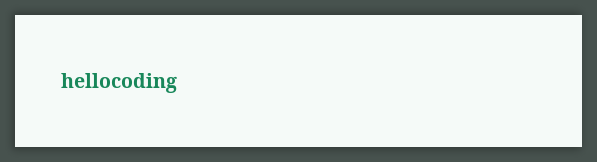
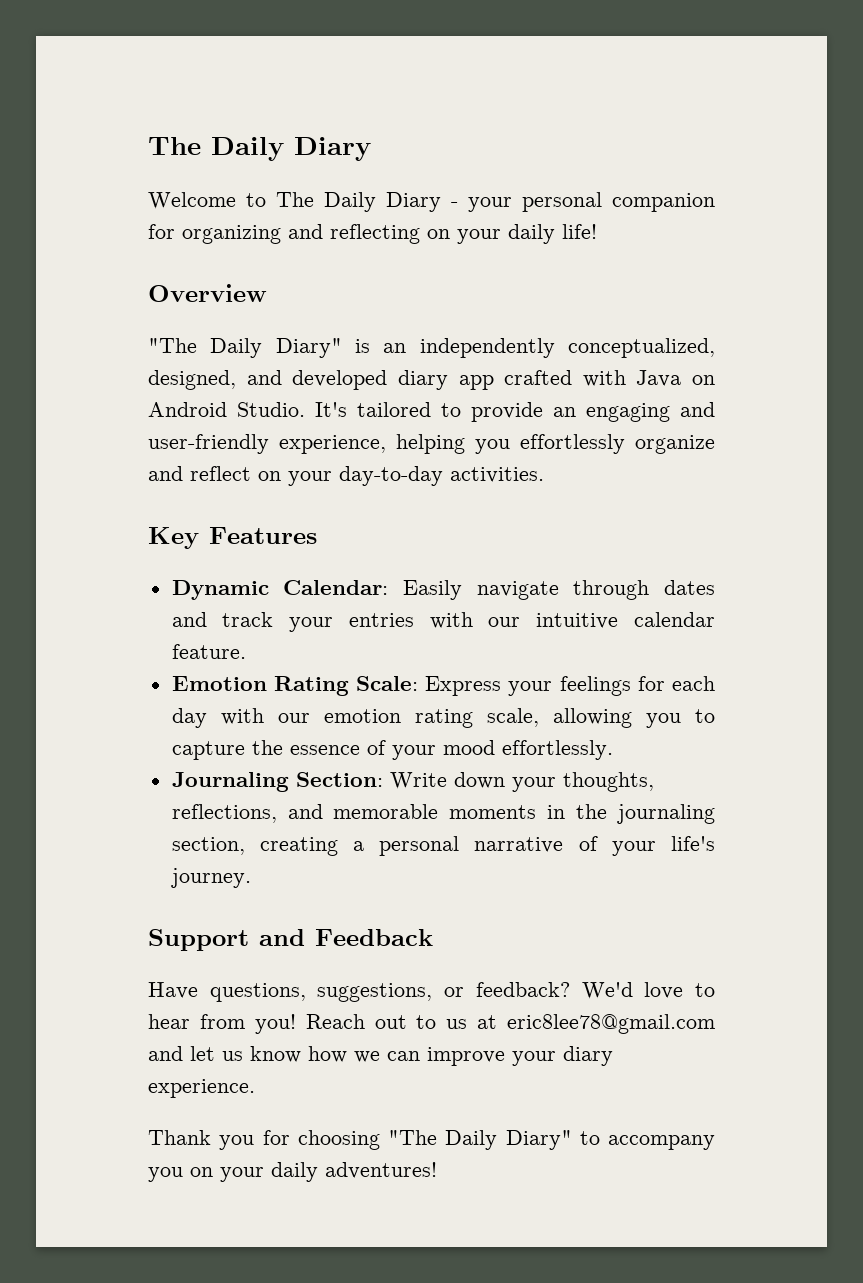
[61,73,177,93] hellocoding -> [148,137,371,161] [148,192,715,212] [148,224,597,244] [148,284,267,302] [148,338,715,358] [148,370,715,390] [148,402,715,422] [148,434,715,454] [148,466,544,486] [148,527,317,549] [171,580,715,600] [171,612,716,632] [171,644,246,659] [171,676,715,696] [171,708,715,728] [171,740,613,760] [171,772,654,792] [171,804,715,824] [171,836,715,856] [170,868,251,888] [148,929,433,951] [148,982,715,1002] [148,1014,715,1034] [148,1046,613,1066] [148,1079,255,1098] [148,1130,715,1150] [148,1162,437,1182] The Daily Diary // Welcome to The Daily Diary - your personal companion for organizing and reflecting on your daily life! // Overview // "The Daily Diary" is an independently conceptualized, designed, and developed diary app crafted with Java on Android Studio. It's tailored to provide an engaging and user-friendly experience, helping you effortlessly organize and reflect on your day-to-day activities. // Key Features // Dynamic Calendar: Easily navigate through dates and track your entries with our intuitive calendar feature. // Emotion Rating Scale: Express your feelings for each day with our emotion rating scale, allowing you to capture the essence of your mood effortlessly. // Journaling Section: Write down your thoughts, reflections, and memorable moments in the journaling section, creating a personal narrative of your life's journey. // Support and Feedback // Have questions, suggestions, or feedback? We'd love to hear from you! Reach out to us at eric8lee78@gmail.com and let us know how we can improve your diary experience. // Thank you for choosing "The Daily Diary" to accompany you on your daily adventures!

